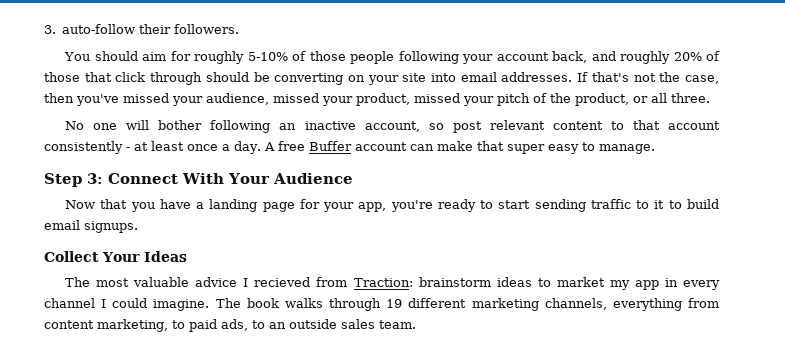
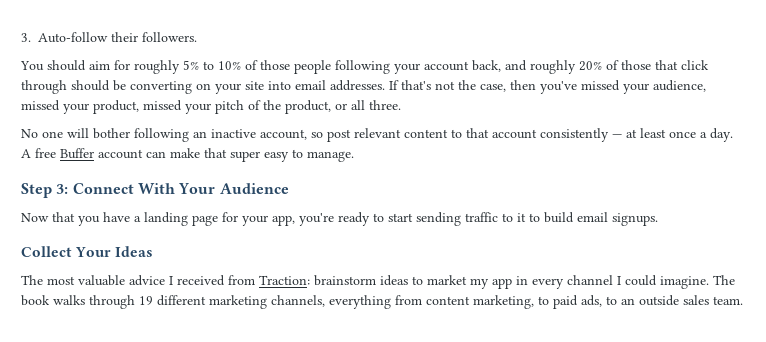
[62,24,136,34] auto-follow -> [38,32,108,43] Auto-follow
[247,52,288,61] 5-10% -> [183,60,241,70] 5% to 10%
[126,147,130,151] - -> [612,134,622,138] —
[254,277,311,287] recieved -> [177,275,225,286] received

